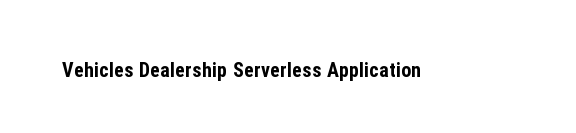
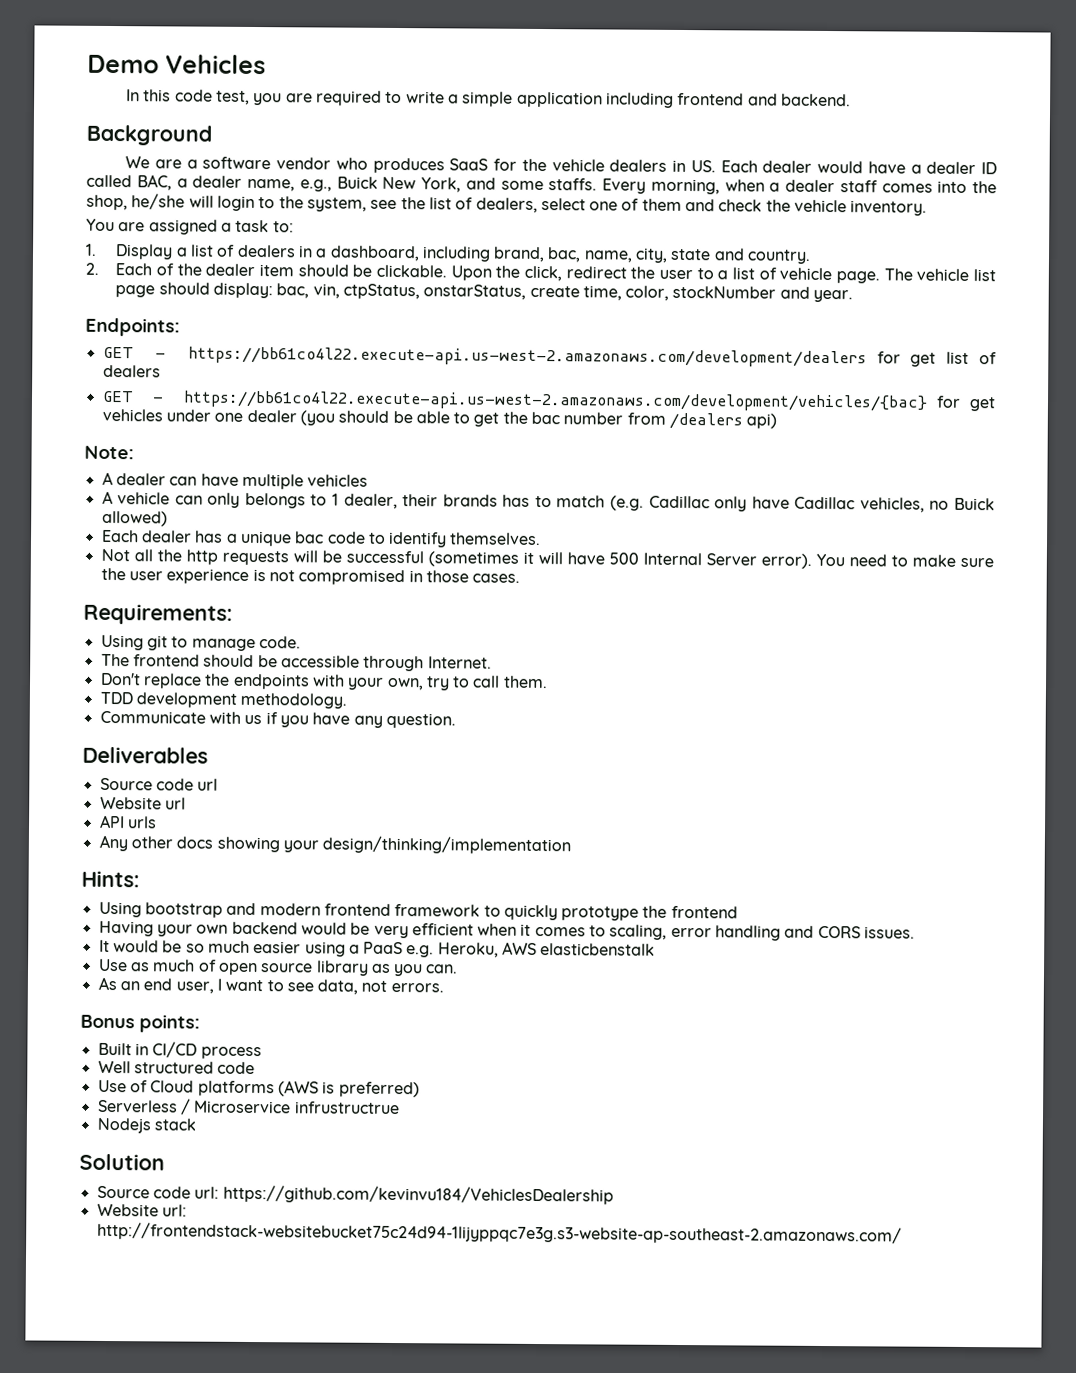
(62, 69) none -> [87,54,159,74] Demo
[139,62,422,81] Dealership Serverless Application -> [126,89,851,108] [86,124,212,146] [125,156,998,175] [86,174,997,195] [86,193,928,216] [86,218,294,235] [85,243,812,264] [85,262,997,284] [115,282,854,303] [85,317,180,337] [102,346,997,368] [102,364,161,378] [101,390,996,412] [101,408,778,430] [84,445,134,460] [101,471,369,490] [101,490,996,513] [101,510,168,527] [100,529,542,548] [100,548,994,569] [100,567,521,586] [83,603,233,625] [100,634,301,652] [100,653,492,672] [100,672,548,691] [99,691,348,709] [99,710,456,729] [82,746,208,764] [99,777,219,791] [99,796,186,810] [99,814,157,829] [98,834,572,855] [81,870,140,888] [98,901,738,921] [98,920,916,941] [98,939,656,958] [98,958,459,977] [97,976,444,995] [80,1014,200,1033] [97,1041,262,1060] [97,1060,256,1075] [97,1079,420,1098] [97,1098,400,1115] [96,1117,196,1134] [79,1153,165,1171] [96,1184,614,1205] [96,1203,187,1217] [96,1221,902,1245] // In this code test, you are required to write a simple application including frontend and backend. // Background // We are a software vendor who produces SaaS for the vehicle dealers in US. Each dealer would have a dealer ID called BAC, a dealer name, e.g., Buick New York, and some staffs. Every morning, when a dealer staff comes into the shop, he/she will login to the system, see the list of dealers, select one of them and check the vehicle inventory. // You are assigned a task to: // 1. Display a list of dealers in a dashboard, including brand, bac, name, city, state and country. // 2. Each of the dealer item should be clickable. Upon the click, redirect the user to a list of vehicle page. The vehicle list page should display: bac, vin, ctpStatus, onstarStatus, create time, color, stockNumber and year. // Endpoints: // GET - https://bb61co4l22.execute-api.us-west-2.amazonaws.com/development/dealers for get list of dealers // GET - https://bb61co4l22.execute-api.us-west-2.amazonaws.com/development/vehicles/{bac} for get vehicles under one dealer (you should be able to get the bac number from /dealers api) // Note: // A dealer can have multiple vehicles // A vehicle can only belongs to 1 dealer, their brands has to match (e.g. Cadillac only have Cadillac vehicles, no Buick allowed) // Each dealer has a unique bac code to identify themselves. // Not all the http requests will be successful (sometimes it will have 500 Internal Server error). You need to make sure the user experience is not compromised in those cases. // Requirements: // Using git to manage code. // The frontend should be accessible through Internet. // Don't replace the endpoints with your own, try to call them. // TDD development methodology. // Communicate with us if you have any question. // Deliverables // Source code url // Website url // API urls // Any other docs showing your design/thinking/implementation // Hints: // Using bootstrap and modern frontend framework to quickly prototype the frontend // Having your own backend would be very efficient when it comes to scaling, error handling and CORS issues. // It would be so much easier using a PaaS e.g. Heroku, AWS elasticbenstalk // Use as much of open source library as you can. // As an end user, I want to see data, not errors. // Bonus points: // Built in CI/CD process // Well structured code // Use of Cloud platforms (AWS is preferred) // Serverless / Microservice infrustructrue // Nodejs stack // Solution // Source code url: https://github.com/kevinvu184/VehiclesDealership // Website url: http://frontendstack-websitebucket75c24d94-1lijyppqc7e3g.s3-website-ap-southeast-2.amazonaws.com/

